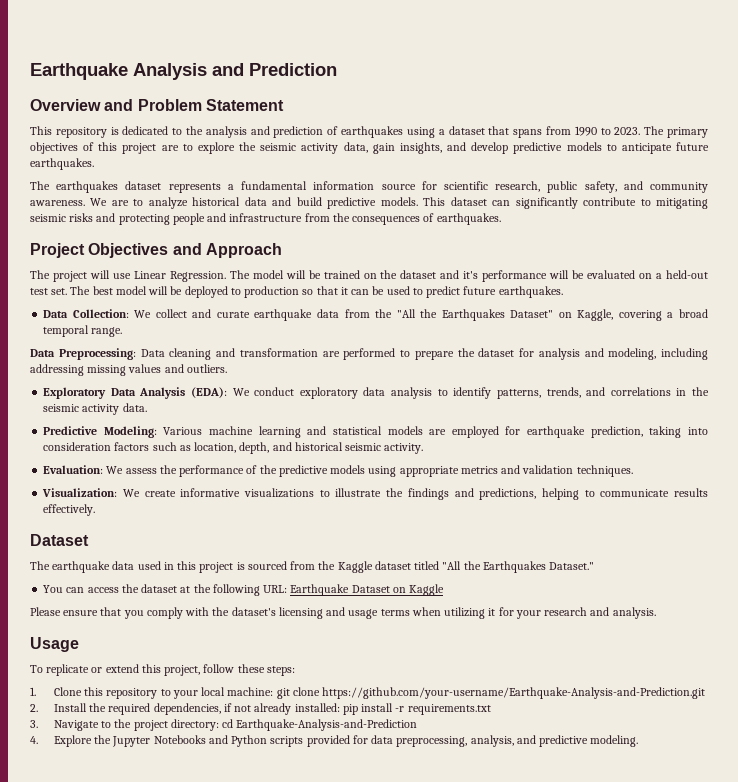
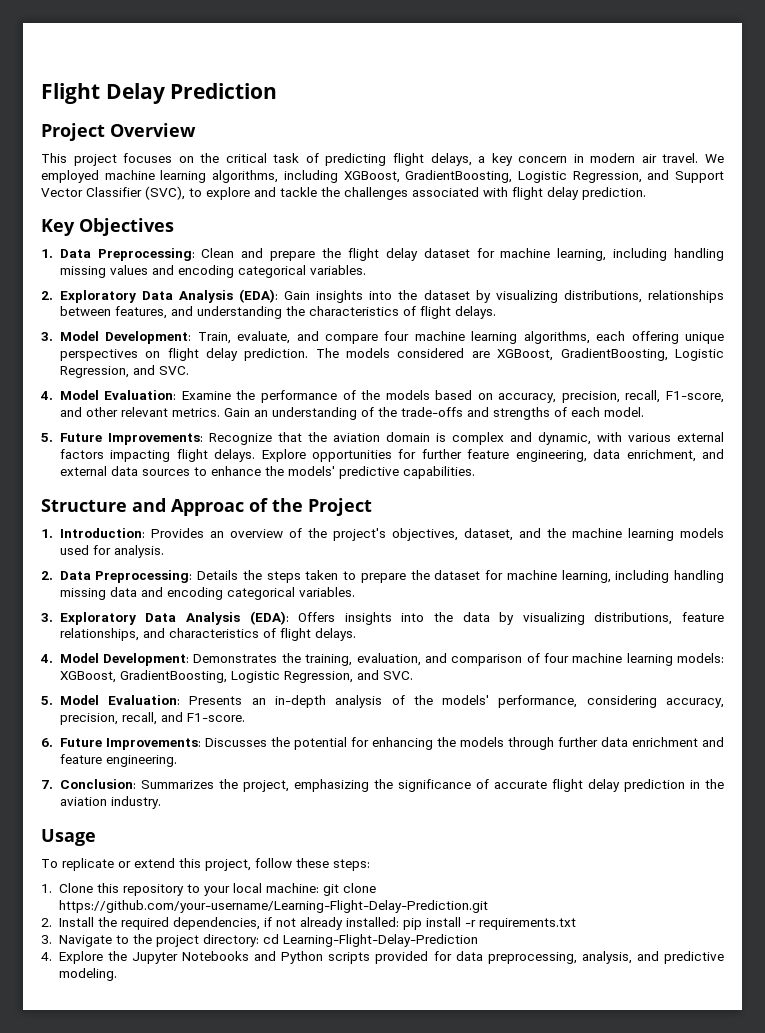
[30,63,244,80] Earthquake Analysis and -> [41,83,165,104] Flight Delay
(337, 69) none -> [41,123,105,141] Project
[104,99,284,111] [30,126,709,138] [30,142,709,154] [30,158,94,170] [30,181,708,193] [30,197,709,209] [30,213,501,225] [30,243,282,258] [30,270,708,282] [30,286,563,298] [43,309,708,321] [43,325,123,337] [30,348,396,360] and Problem Statement // This repository is dedicated to the analysis and prediction of earthquakes using a dataset that spans from 1990 to 2023. The primary objectives of this project are to explore the seismic activity data, gain insights, and develop predictive models to anticipate future earthquakes. // The earthquakes dataset represents a fundamental information source for scientific research, public safety, and community awareness. We are to analyze historical data and build predictive models. This dataset can significantly contribute to mitigating seismic risks and protecting people and infrastructure from the consequences of earthquakes. // Project Objectives and Approach // The project will use Linear Regression. The model will be trained on the dataset and it's performance will be evaluated on a held-out test set. The best model will be deployed to production so that it can be used to predict future earthquakes. // Data Collection: We collect and curate earthquake data from the "All the Earthquakes Dataset" on Kaggle, covering a broad temporal range. // Data Preprocessing: Data cleaning and transformation are performed -> [41,153,724,166] [41,170,724,183] [41,186,646,200] [41,218,174,236] [41,248,725,261] [59,265,366,278] [41,289,724,303] [59,306,496,319] [41,331,724,344] [59,348,724,361] [59,365,189,378] [40,390,724,403] [59,407,644,420] [41,432,724,445] [59,449,724,462] [59,466,475,479] [41,498,372,516] [41,528,724,541] [59,545,164,558] [41,570,339,583] // This project focuses on the critical task of predicting flight delays, a key concern in modern air travel. We employed machine learning algorithms, including XGBoost, GradientBoosting, Logistic Regression, and Support Vector Classifier (SVC), to explore and tackle the challenges associated with flight delay prediction. // Key Objectives // 1. Data Preprocessing: Clean and prepare the flight delay dataset for machine learning, including handling missing values and encoding categorical variables. // 2. Exploratory Data Analysis (EDA): Gain insights into the dataset by visualizing distributions, relationships between features, and understanding the characteristics of flight delays. // 3. Model Development: Train, evaluate, and compare four machine learning algorithms, each offering unique perspectives on flight delay prediction. The models considered are XGBoost, GradientBoosting, Logistic Regression, and SVC. // 4. Model Evaluation: Examine the performance of the models based on accuracy, precision, recall, F1-score, and other relevant metrics. Gain an understanding of the trade-offs and strengths of each model. // 5. Future Improvements: Recognize that the aviation domain is complex and dynamic, with various external factors impacting flight delays. Explore opportunities for further feature engineering, data enrichment, and external data sources to enhance the models' predictive capabilities. // Structure and Approac of the Project // 1. Introduction: Provides an overview of the project's objectives, dataset, and the machine learning models used for analysis. // 2. Data Preprocessing: Details the steps taken
[538,348,708,360] [30,364,227,376] [43,387,709,399] [43,403,147,415] [43,426,708,438] [43,442,424,454] [43,465,633,477] [42,488,708,500] [43,504,96,516] [30,534,89,546] [30,561,595,573] [43,584,445,596] [30,607,656,619] analysis and modeling, including addressing missing values and outliers. // Exploratory Data Analysis (EDA): We conduct exploratory data analysis to identify patterns, trends, and correlations in the seismic activity data. // Predictive Modeling: Various machine learning and statistical models are employed for earthquake prediction, taking into consideration factors such as location, depth, and historical seismic activity. // Evaluation: We assess the performance of the predictive models using appropriate metrics and validation techniques. // Visualization: We create informative visualizations to illustrate the findings and predictions, helping to communicate results effectively. // Dataset // The earthquake data used in this project is sourced from the Kaggle dataset titled "All the Earthquakes Dataset." // You can access the dataset at the following URL: Earthquake Dataset on Kaggle // Please ensure that you comply with the dataset's licensing and usage terms when utilizing it for your research and analysis. -> [506,570,724,583] [59,587,355,600] [41,611,724,625] [59,628,356,641] [40,653,724,666] [59,670,413,683] [41,695,724,708] [59,712,245,725] [41,737,724,750] [59,754,177,767] [41,779,724,792] [59,796,161,809] machine learning, including handling missing data and encoding categorical variables. // 3. Exploratory Data Analysis (EDA): Offers insights into the data by visualizing distributions, feature relationships, and characteristics of flight delays. // 4. Model Development: Demonstrates the training, evaluation, and comparison of four machine learning models: XGBoost, GradientBoosting, Logistic Regression, and SVC. // 5. Model Evaluation: Presents an in-depth analysis of the models' performance, considering accuracy, precision, recall, and F1-score. // 6. Future Improvements: Discusses the potential for enhancing the models through further data enrichment and feature engineering. // 7. Conclusion: Summarizes the project, emphasizing the significance of accurate flight delay prediction in the aviation industry.
[322,687,706,699] https://github.com/your-username/Earthquake-Analysis-and-Prediction.git -> [58,900,488,913] https://github.com/your-username/Learning-Flight-Delay-Prediction.git
[236,719,418,731] Earthquake-Analysis-and-Prediction -> [282,934,478,947] Learning-Flight-Delay-Prediction

